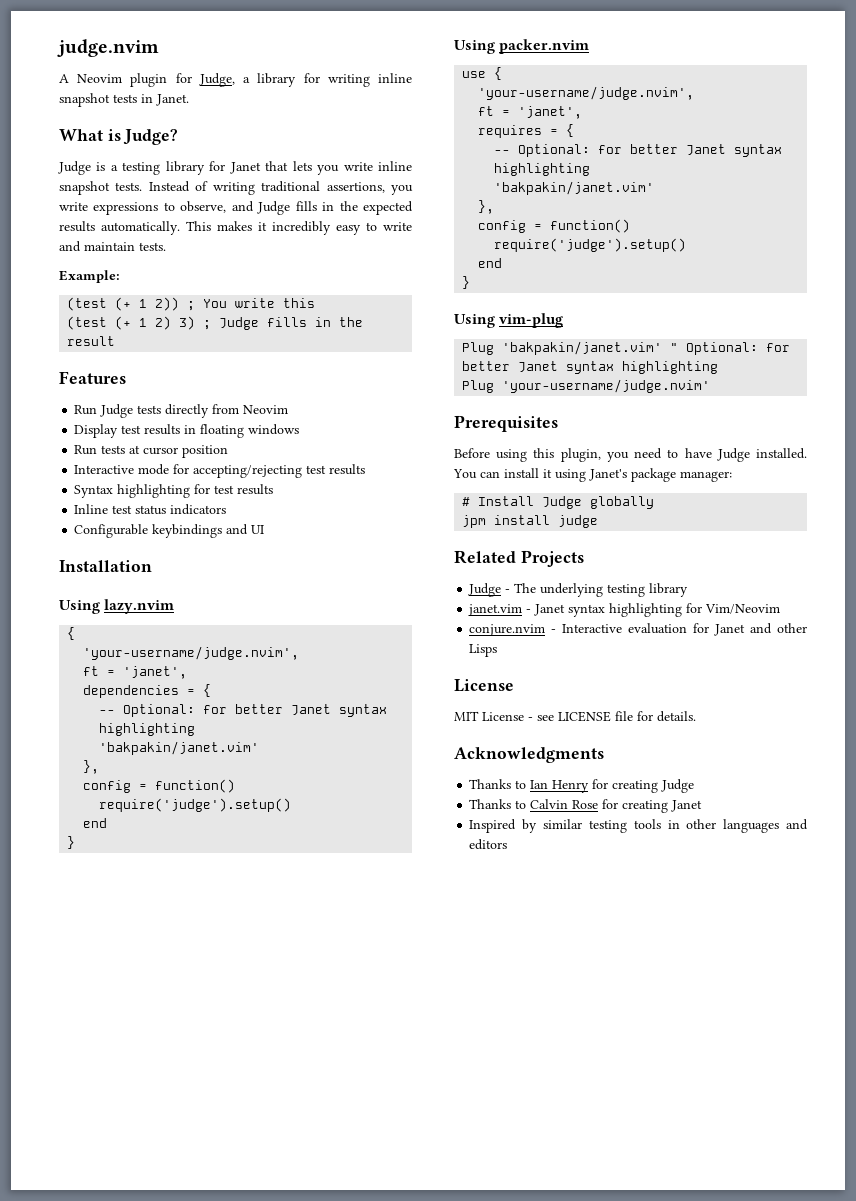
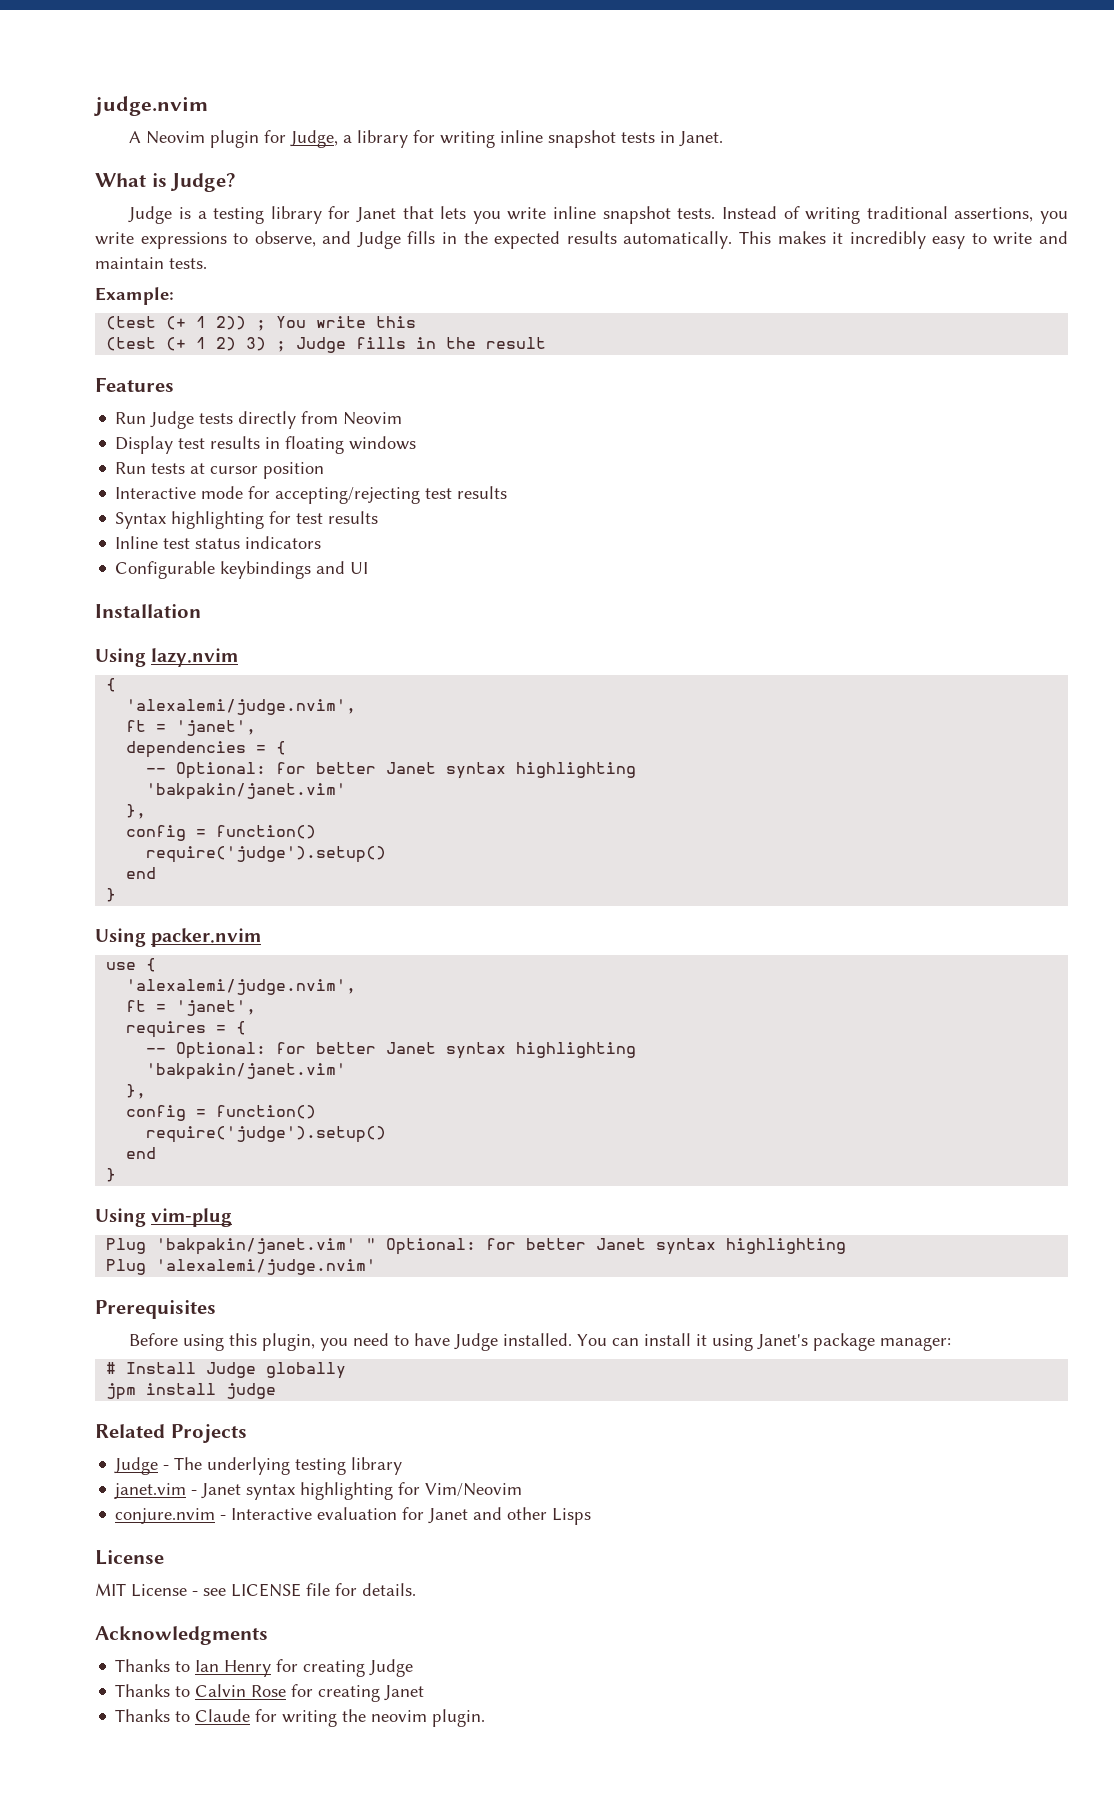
[83,646,300,660] 'your-username/judge.nvim', -> [126,699,357,715] 'alexalemi/judge.nvim',
[478,86,695,100] 'your-username/judge.nvim', -> [126,979,357,995] 'alexalemi/judge.nvim',
[502,379,711,393] 'your-username/judge.nvim' -> [156,1259,377,1275] 'alexalemi/judge.nvim'
[469,819,808,833] [469,839,508,850] Inspired by similar testing tools in other languages and editors -> [115,1709,486,1727] Thanks to Claude for writing the neovim plugin.

